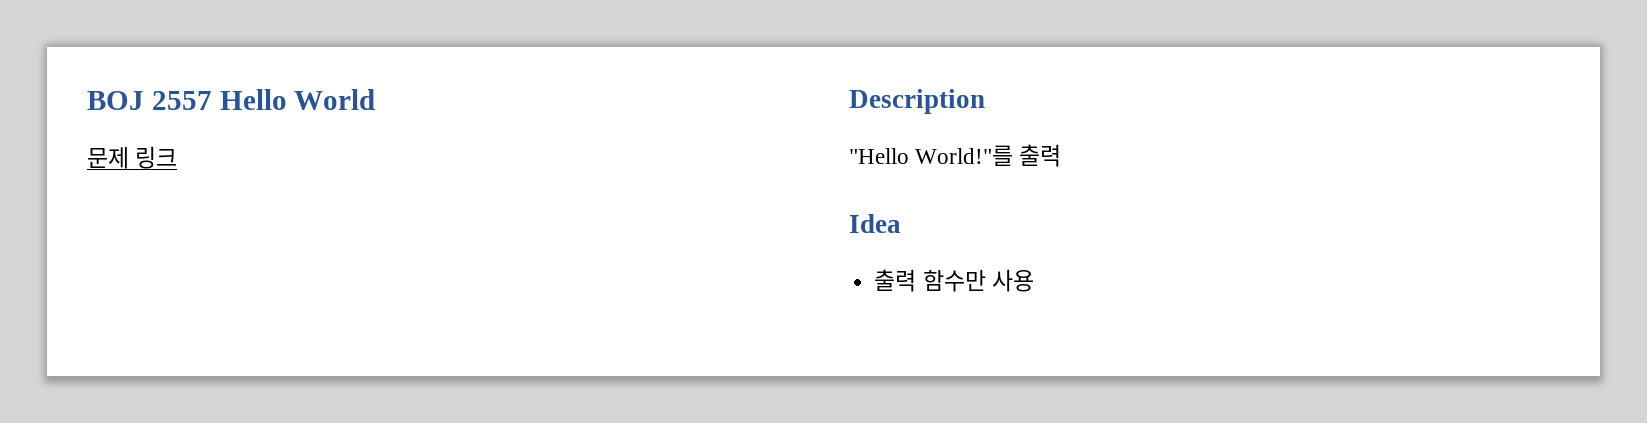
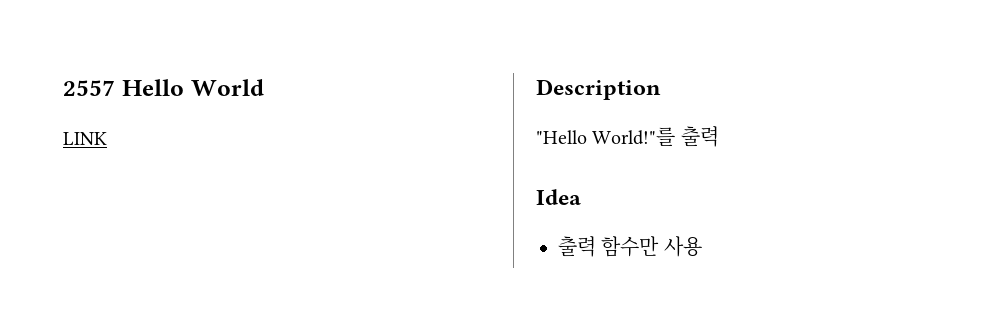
[87,91,144,110] BOJ -> (63, 88) none
[87,146,178,169] 문제 링크 -> [63,132,107,145] LINK

